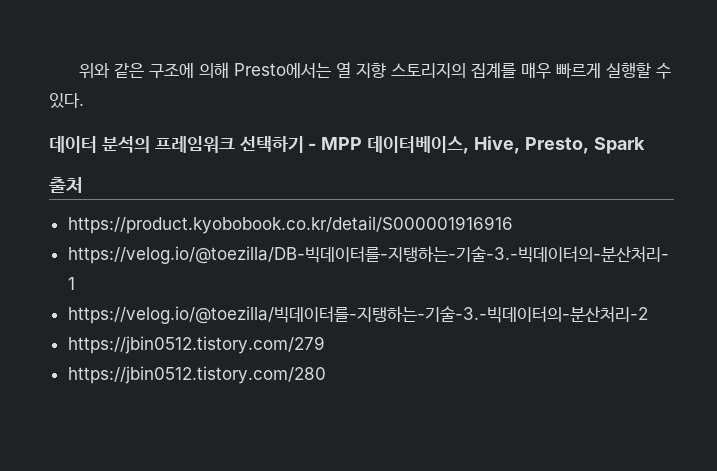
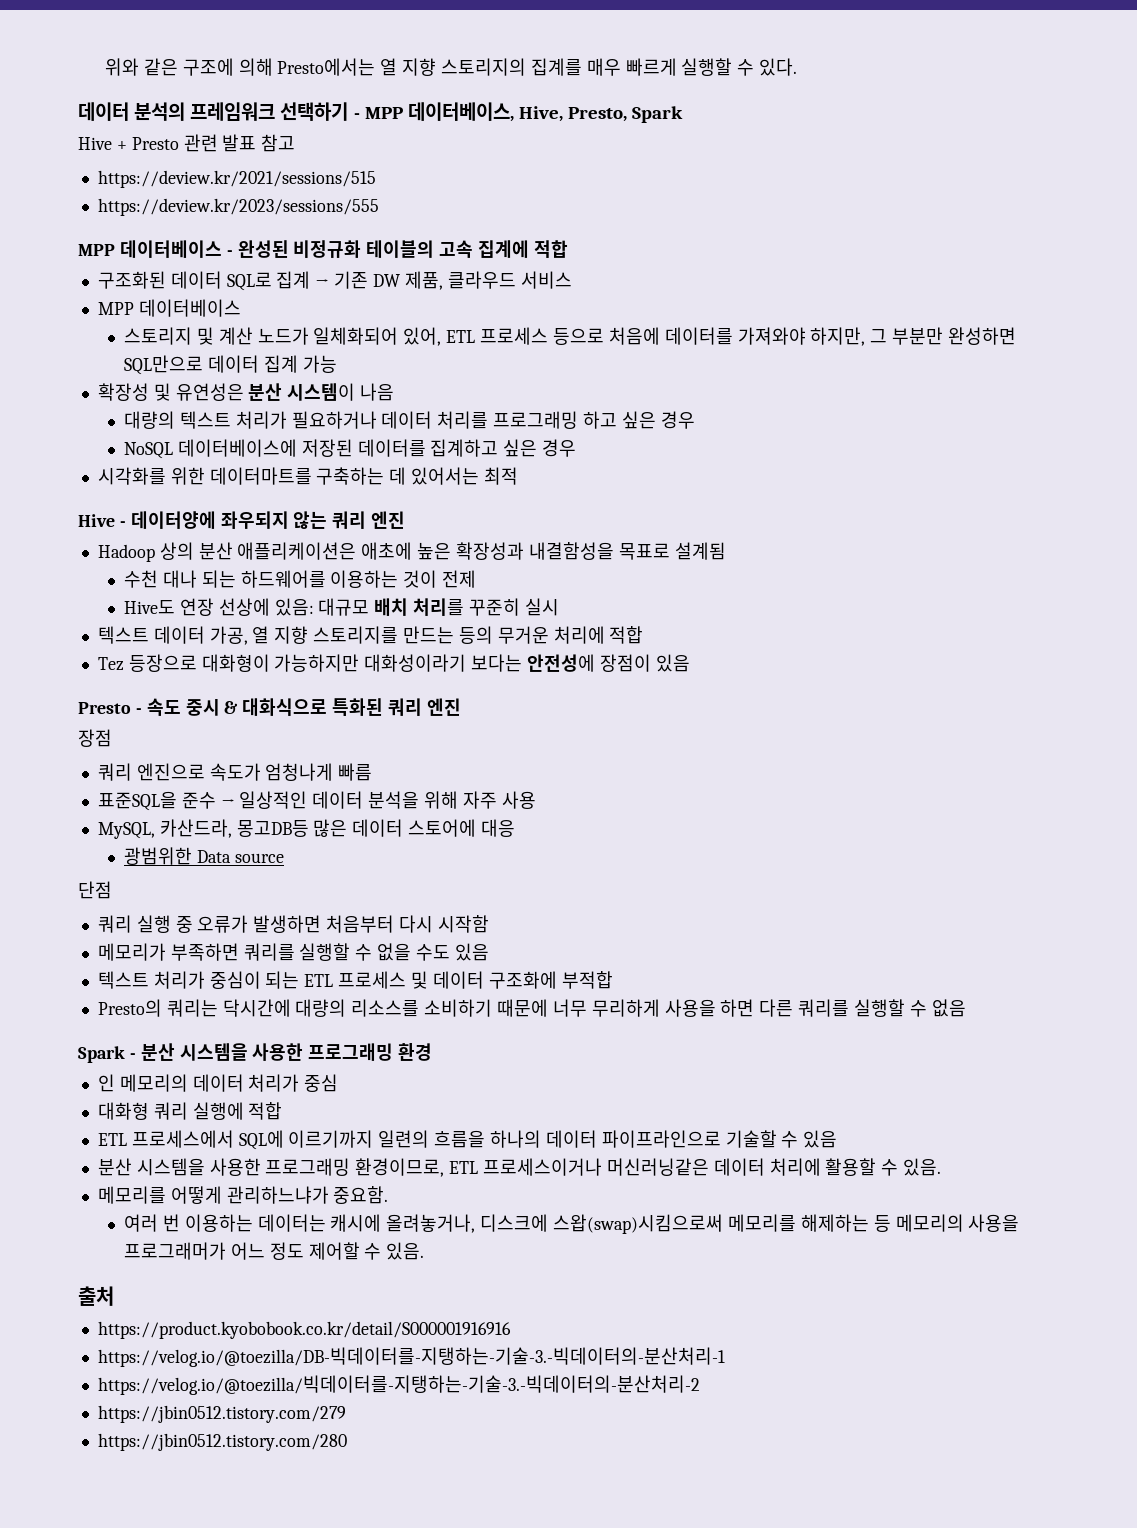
(645, 145) none -> [78,134,296,152] [97,170,376,188] [97,198,379,216] [78,240,568,258] [97,271,572,291] [97,299,241,317] [124,327,1016,346] [124,355,337,375] [97,383,395,401] [124,411,695,429] [124,439,577,459] [97,467,518,485] [78,511,406,529] [97,542,726,562] [124,570,477,588] [124,598,559,616] [97,626,644,645] [97,654,690,672] [78,698,461,716] [78,729,112,747] [97,763,373,781] [97,791,536,811] [97,819,515,839] [124,847,284,865] [78,881,112,899] [97,915,489,933] [97,943,489,961] [97,971,613,989] [97,999,966,1017] [78,1043,433,1063] [97,1074,339,1092] [97,1102,283,1120] [97,1130,838,1150] [97,1158,942,1177] [97,1186,389,1204] [124,1214,1020,1234] [124,1242,425,1260] // Hive + Presto 관련 발표 참고 // https://deview.kr/2021/sessions/515 // https://deview.kr/2023/sessions/555 // MPP 데이터베이스 - 완성된 비정규화 테이블의 고속 집계에 적합 // 구조화된 데이터 SQL로 집계 → 기존 DW 제품, 클라우드 서비스 // MPP 데이터베이스 // 스토리지 및 계산 노드가 일체화되어 있어, ETL 프로세스 등으로 처음에 데이터를 가져와야 하지만, 그 부분만 완성하면 SQL만으로 데이터 집계 가능 // 확장성 및 유연성은 분산 시스템이 나음 // 대량의 텍스트 처리가 필요하거나 데이터 처리를 프로그래밍 하고 싶은 경우 // NoSQL 데이터베이스에 저장된 데이터를 집계하고 싶은 경우 // 시각화를 위한 데이터마트를 구축하는 데 있어서는 최적 // Hive - 데이터양에 좌우되지 않는 쿼리 엔진 // Hadoop 상의 분산 애플리케이션은 애초에 높은 확장성과 내결함성을 목표로 설계됨 // 수천 대나 되는 하드웨어를 이용하는 것이 전제 // Hive도 연장 선상에 있음: 대규모 배치 처리를 꾸준히 실시 // 텍스트 데이터 가공, 열 지향 스토리지를 만드는 등의 무거운 처리에 적합 // Tez 등장으로 대화형이 가능하지만 대화성이라기 보다는 안전성에 장점이 있음 // Presto - 속도 중시 & 대화식으로 특화된 쿼리 엔진 // 장점 // 쿼리 엔진으로 속도가 엄청나게 빠름 // 표준SQL을 준수 → 일상적인 데이터 분석을 위해 자주 사용 // MySQL, 카산드라, 몽고DB등 많은 데이터 스토어에 대응 // 광범위한 Data source // 단점 // 쿼리 실행 중 오류가 발생하면 처음부터 다시 시작함 // 메모리가 부족하면 쿼리를 실행할 수 없을 수도 있음 // 텍스트 처리가 중심이 되는 ETL 프로세스 및 데이터 구조화에 부적합 // Presto의 쿼리는 닥시간에 대량의 리소스를 소비하기 때문에 너무 무리하게 사용을 하면 다른 쿼리를 실행할 수 없음 // Spark - 분산 시스템을 사용한 프로그래밍 환경 // 인 메모리의 데이터 처리가 중심 // 대화형 쿼리 실행에 적합 // ETL 프로세스에서 SQL에 이르기까지 일련의 흐름을 하나의 데이터 파이프라인으로 기술할 수 있음 // 분산 시스템을 사용한 프로그래밍 환경이므로, ETL 프로세스이거나 머신러닝같은 데이터 처리에 활용할 수 있음. // 메모리를 어떻게 관리하느냐가 중요함. // 여러 번 이용하는 데이터는 캐시에 올려놓거나, 디스크에 스왑(swap)시킴으로써 메모리를 해제하는 등 메모리의 사용을 프로그래머가 어느 정도 제어할 수 있음.

